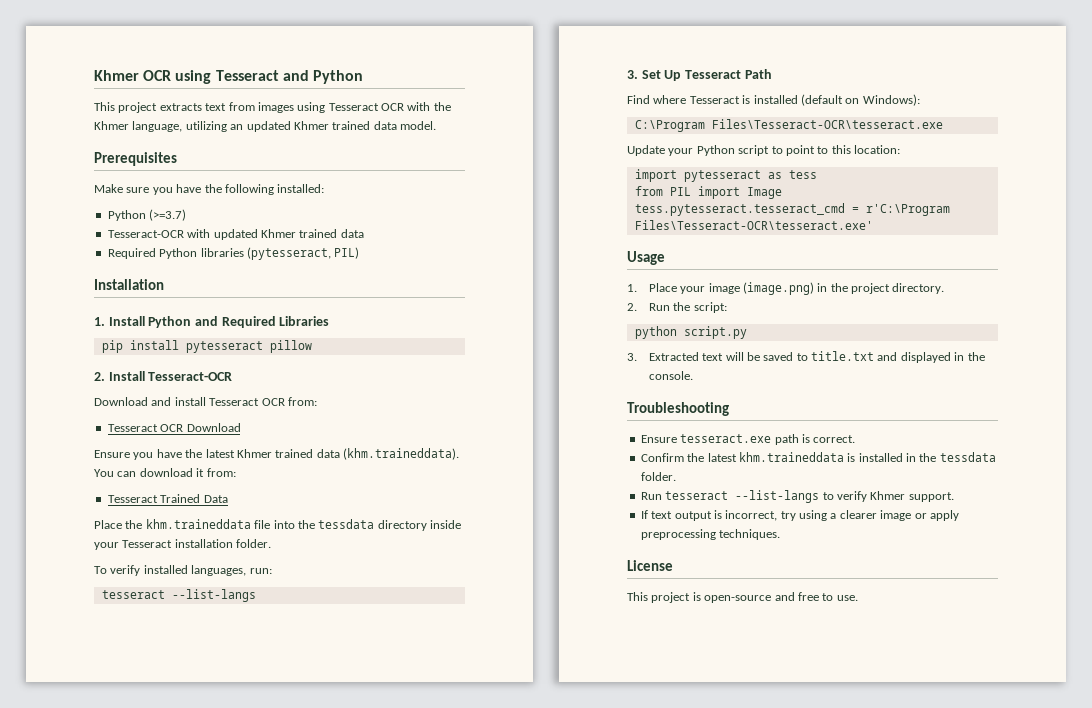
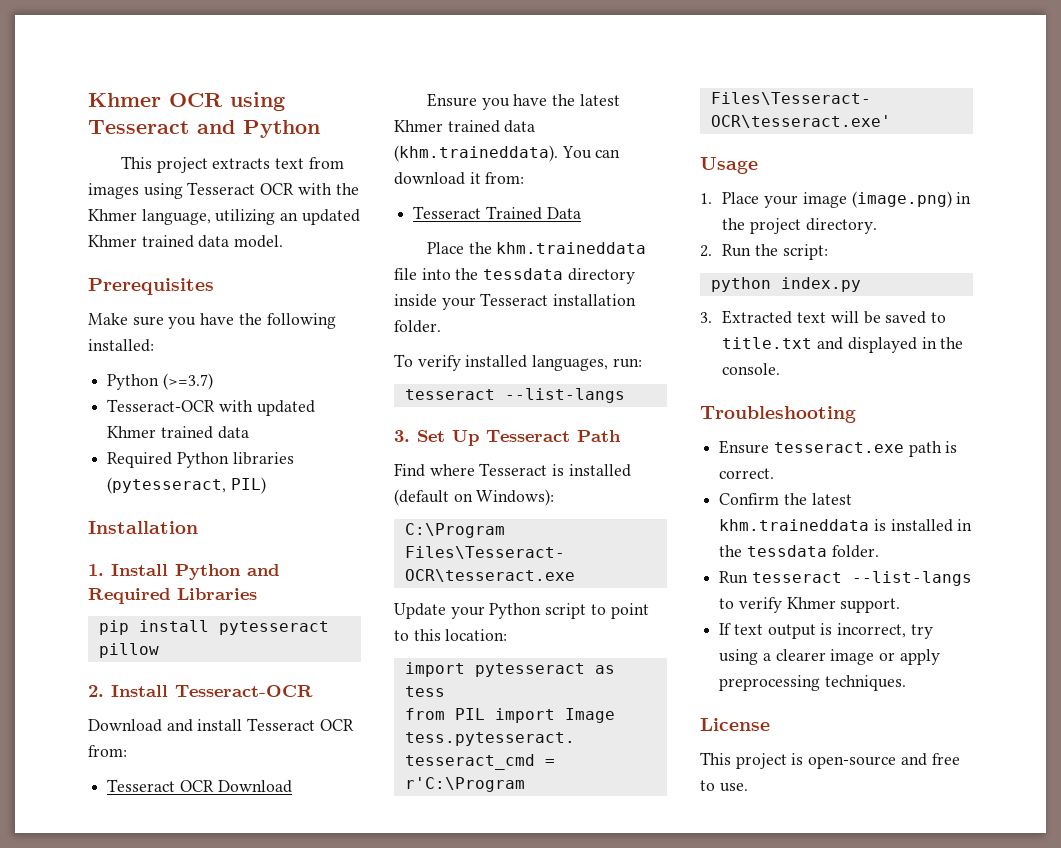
[683,326,747,339] script.py -> [780,277,861,292] index.py

